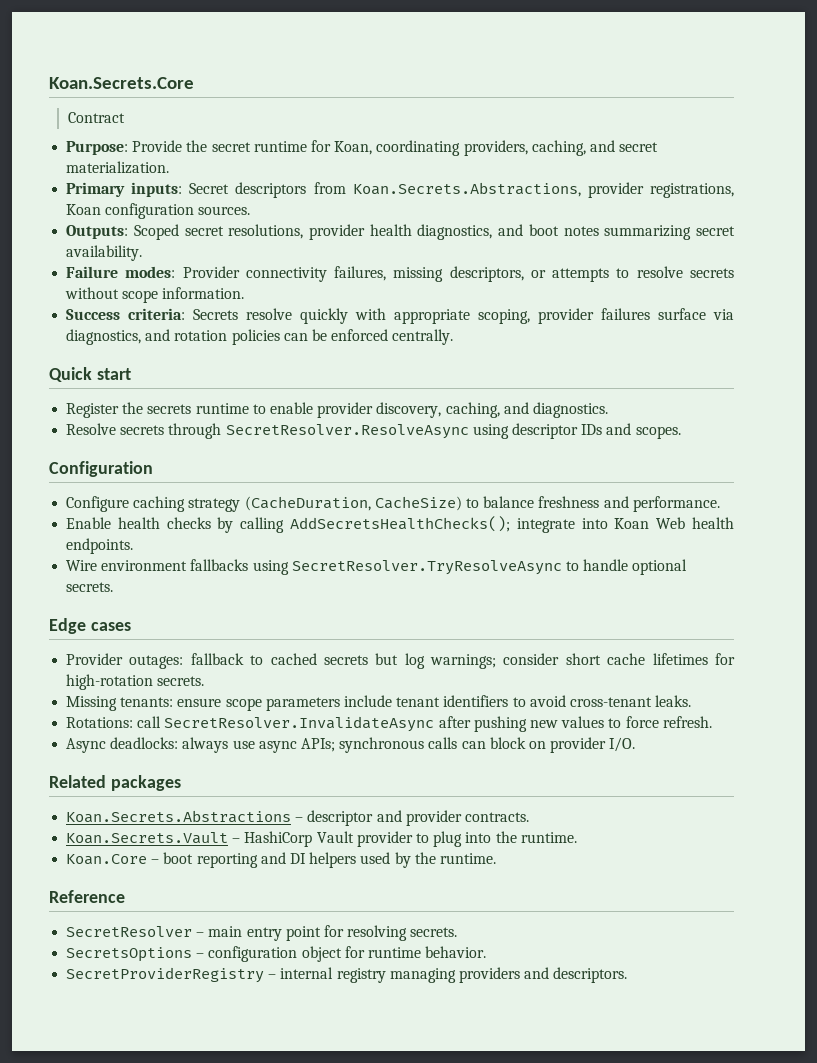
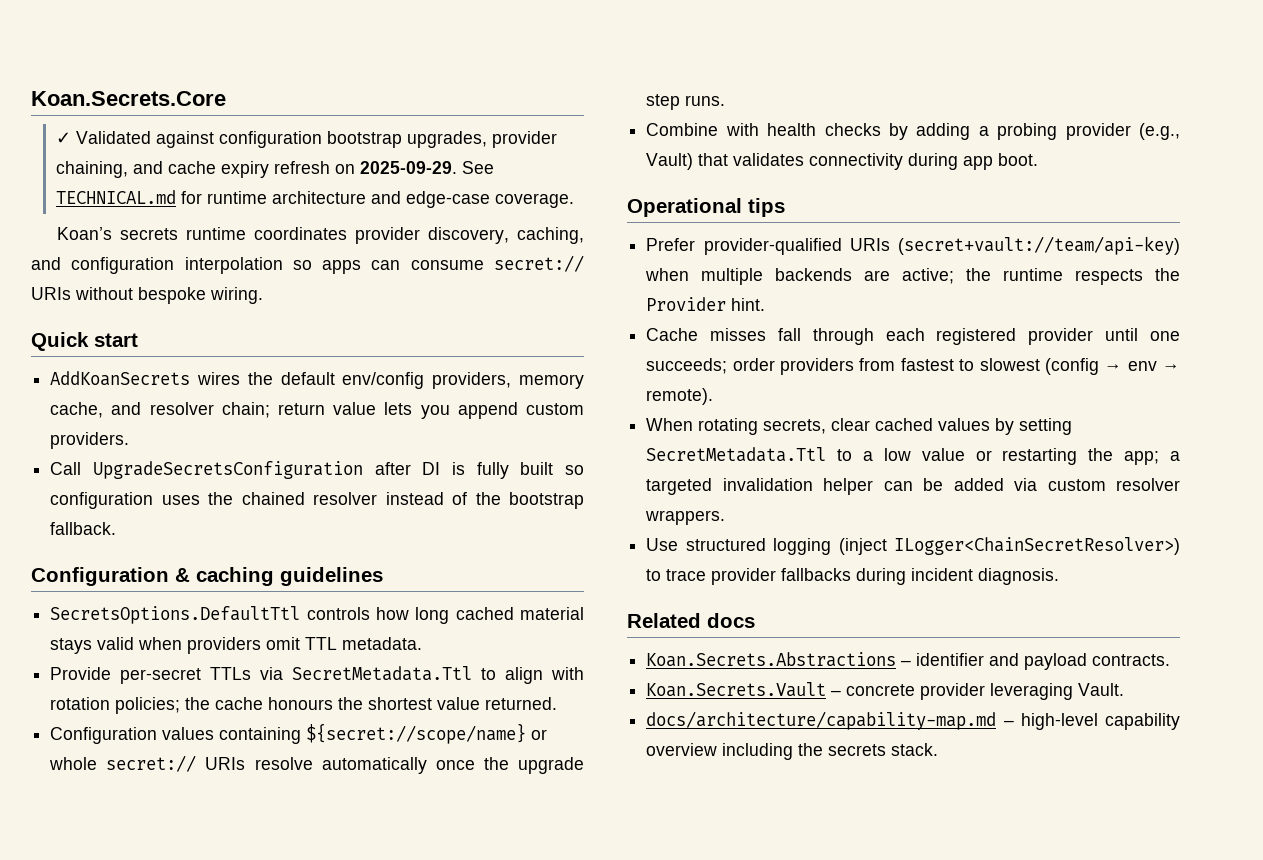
[67,112,125,123] [66,140,659,156] [66,161,170,174] [66,182,734,198] [66,203,251,219] [66,224,736,240] [66,245,143,261] [66,266,734,282] [65,287,245,303] [66,308,734,324] [66,329,454,345] [49,367,131,382] [66,402,608,418] [66,423,681,439] [49,461,153,477] [66,496,720,512] [66,516,734,533] [66,538,134,554] [66,559,688,575] [66,582,114,592] [49,618,131,634] [66,653,736,669] [66,674,205,690] [66,695,692,711] [66,716,712,732] [66,737,636,753] Contract // Purpose: Provide the secret runtime for Koan, coordinating providers, caching, and secret materialization. // Primary inputs: Secret descriptors from Koan.Secrets.Abstractions, provider registrations, Koan configuration sources. // Outputs: Scoped secret resolutions, provider health diagnostics, and boot notes summarizing secret availability. // Failure modes: Provider connectivity failures, missing descriptors, or attempts to resolve secrets without scope information. // Success criteria: Secrets resolve quickly with appropriate scoping, provider failures surface via diagnostics, and rotation policies can be enforced centrally. // Quick start // Register the secrets runtime to enable provider discovery, caching, and diagnostics. // Resolve secrets through SecretResolver.ResolveAsync using descriptor IDs and scopes. // Configuration // Configure caching strategy (CacheDuration, CacheSize) to balance freshness and performance. // Enable health checks by calling AddSecretsHealthChecks(); integrate into Koan Web health endpoints. // Wire environment fallbacks using SecretResolver.TryResolveAsync to handle optional secrets. // Edge cases // Provider outages: fallback to cached secrets but log warnings; consider short cache lifetimes for high-rotation secrets. // Missing tenants: ensure scope parameters include tenant identifiers to avoid cross-tenant leaks. // Rotations: call SecretResolver.InvalidateAsync after pushing new values to force refresh. // Async deadlocks: always use async APIs; synchronous calls can block on provider I/O. -> [55,131,557,148] [55,161,494,178] [55,190,574,208] [56,227,584,244] [31,255,584,274] [31,287,263,304] [31,332,138,351] [50,371,584,389] [50,402,585,419] [50,432,130,449] [50,461,585,479] [50,492,584,509] [50,522,117,535] [31,567,383,586] [50,606,585,624] [50,637,423,654] [50,666,584,684] [50,697,558,714] [50,723,548,744] [49,755,584,774] [646,94,726,110] [646,123,1180,140] [646,153,1039,170] [627,198,785,217] [646,236,1180,255] [645,268,1180,285] [646,297,766,311] [646,328,1180,345] [646,358,1180,375] [646,388,714,405] [646,418,1073,435] [646,447,1180,465] [646,478,1180,495] [645,510,726,525] [646,537,1180,555] [646,568,1060,585] ✓ Validated against configuration bootstrap upgrades, provider chaining, and cache expiry refresh on 2025-09-29. See TECHNICAL.md for runtime architecture and edge-case coverage. // Koan’s secrets runtime coordinates provider discovery, caching, and configuration interpolation so apps can consume secret:// URIs without bespoke wiring. // Quick start // AddKoanSecrets wires the default env/config providers, memory cache, and resolver chain; return value lets you append custom providers. // Call UpgradeSecretsConfiguration after DI is fully built so configuration uses the chained resolver instead of the bootstrap fallback. // Configuration & caching guidelines // SecretsOptions.DefaultTtl controls how long cached material stays valid when providers omit TTL metadata. // Provide per-secret TTLs via SecretMetadata.Ttl to align with rotation policies; the cache honours the shortest value returned. // Configuration values containing ${secret://scope/name} or whole secret:// URIs resolve automatically once the upgrade step runs. // Combine with health checks by adding a probing provider (e.g., Vault) that validates connectivity during app boot. // Operational tips // Prefer provider-qualified URIs (secret+vault://team/api-key) when multiple backends are active; the runtime respects the Provider hint. // Cache misses fall through each registered provider until one succeeds; order providers from fastest to slowest (config → env → remote). // When rotating secrets, clear cached values by setting SecretMetadata.Ttl to a low value or restarting the app; a targeted invalidation helper can be added via custom resolver wrappers. // Use structured logging (inject ILogger<ChainSecretResolver>) to trace provider fallbacks during incident diagnosis.
[110,775,181,791] packages -> [707,613,755,628] docs
[307,810,462,826] descriptor and provider -> [916,653,1088,670] identifier and payload
[244,831,577,847] [66,852,496,868] [49,890,125,903] [66,925,458,941] [66,946,487,962] [66,967,628,983] HashiCorp Vault provider to plug into the runtime. // Koan.Core – boot reporting and DI helpers used by the runtime. // Reference // SecretResolver – main entry point for resolving secrets. // SecretsOptions – configuration object for runtime behavior. // SecretProviderRegistry – internal registry managing providers and descriptors. -> [846,683,1125,700] [646,711,1180,730] [646,743,939,760] concrete provider leveraging Vault. // docs/architecture/capability-map.md – high-level capability overview including the secrets stack.

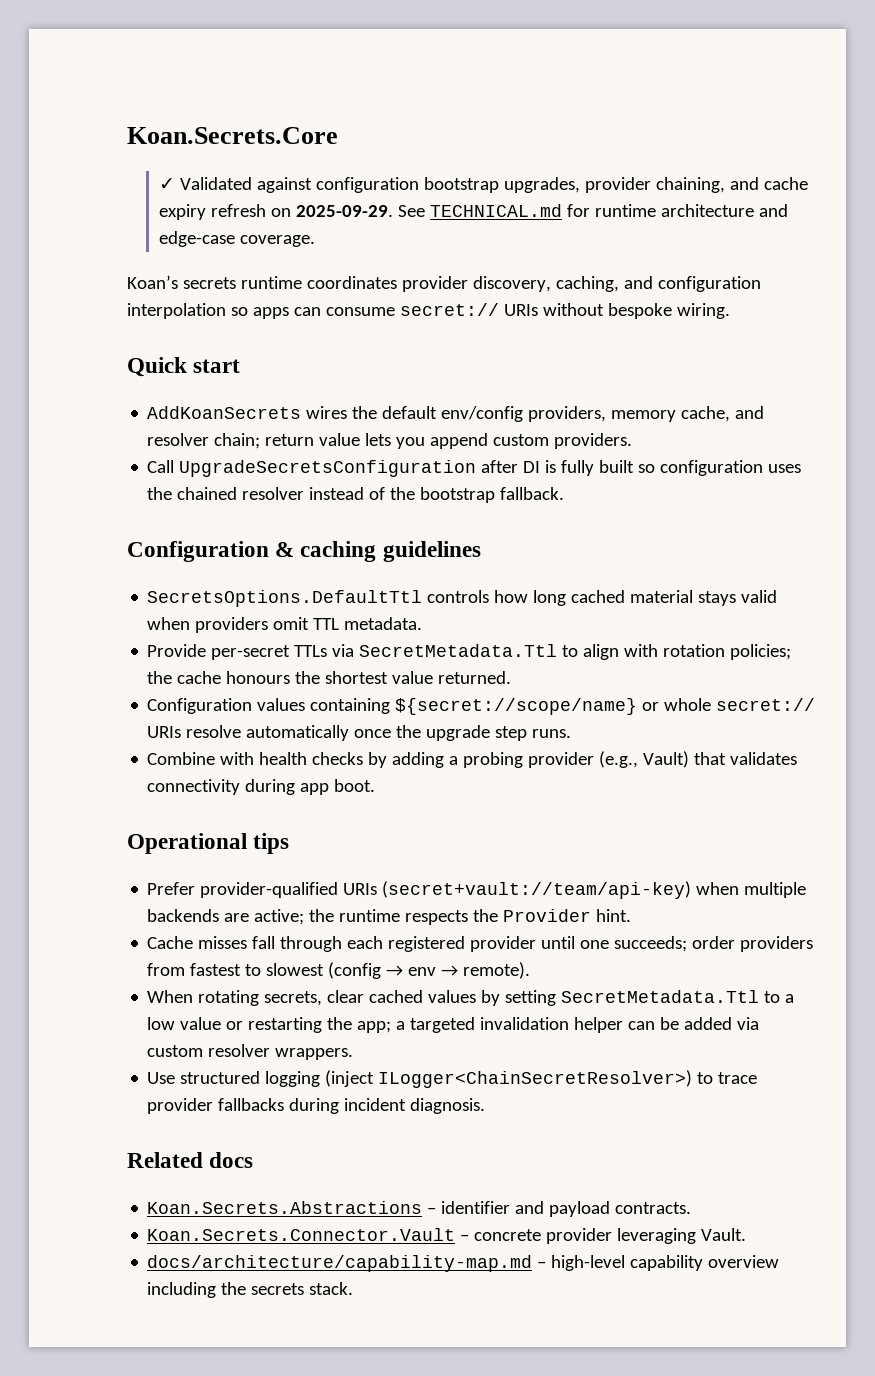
[646,682,827,697] Koan.Secrets.Vault -> [147,1228,456,1241] Koan.Secrets.Connector.Vault

